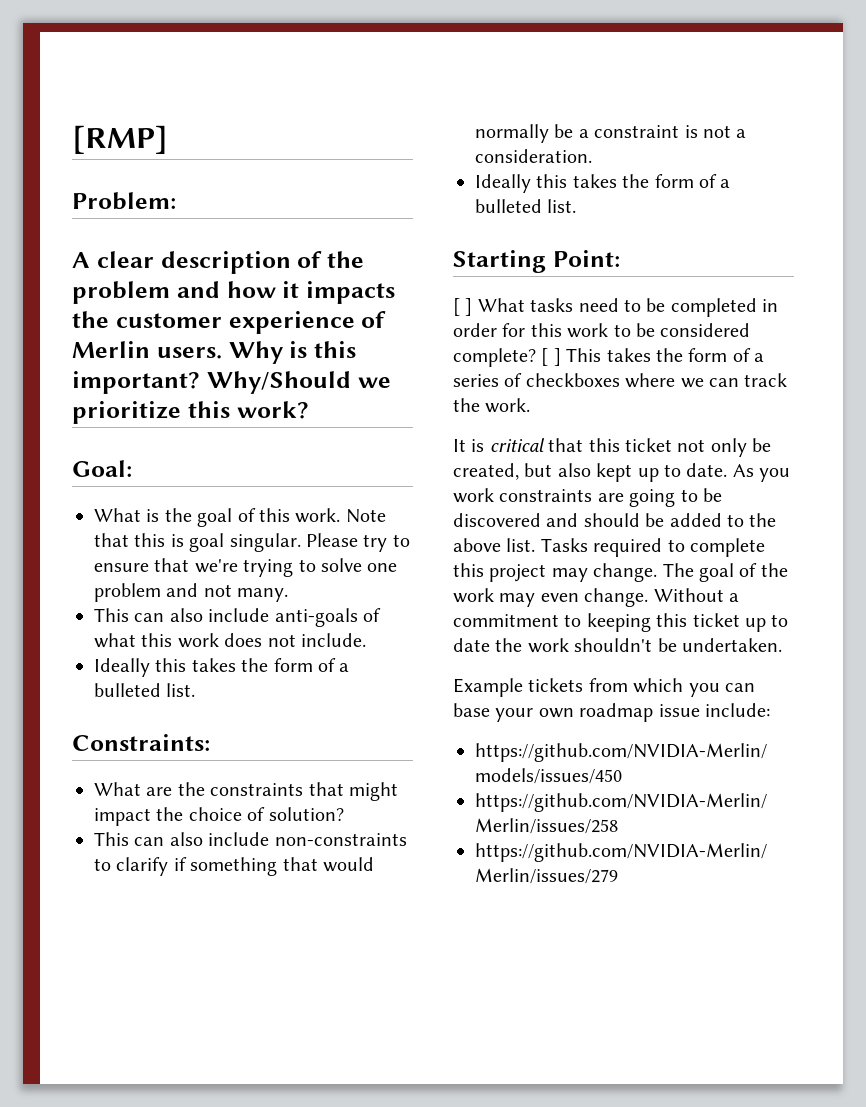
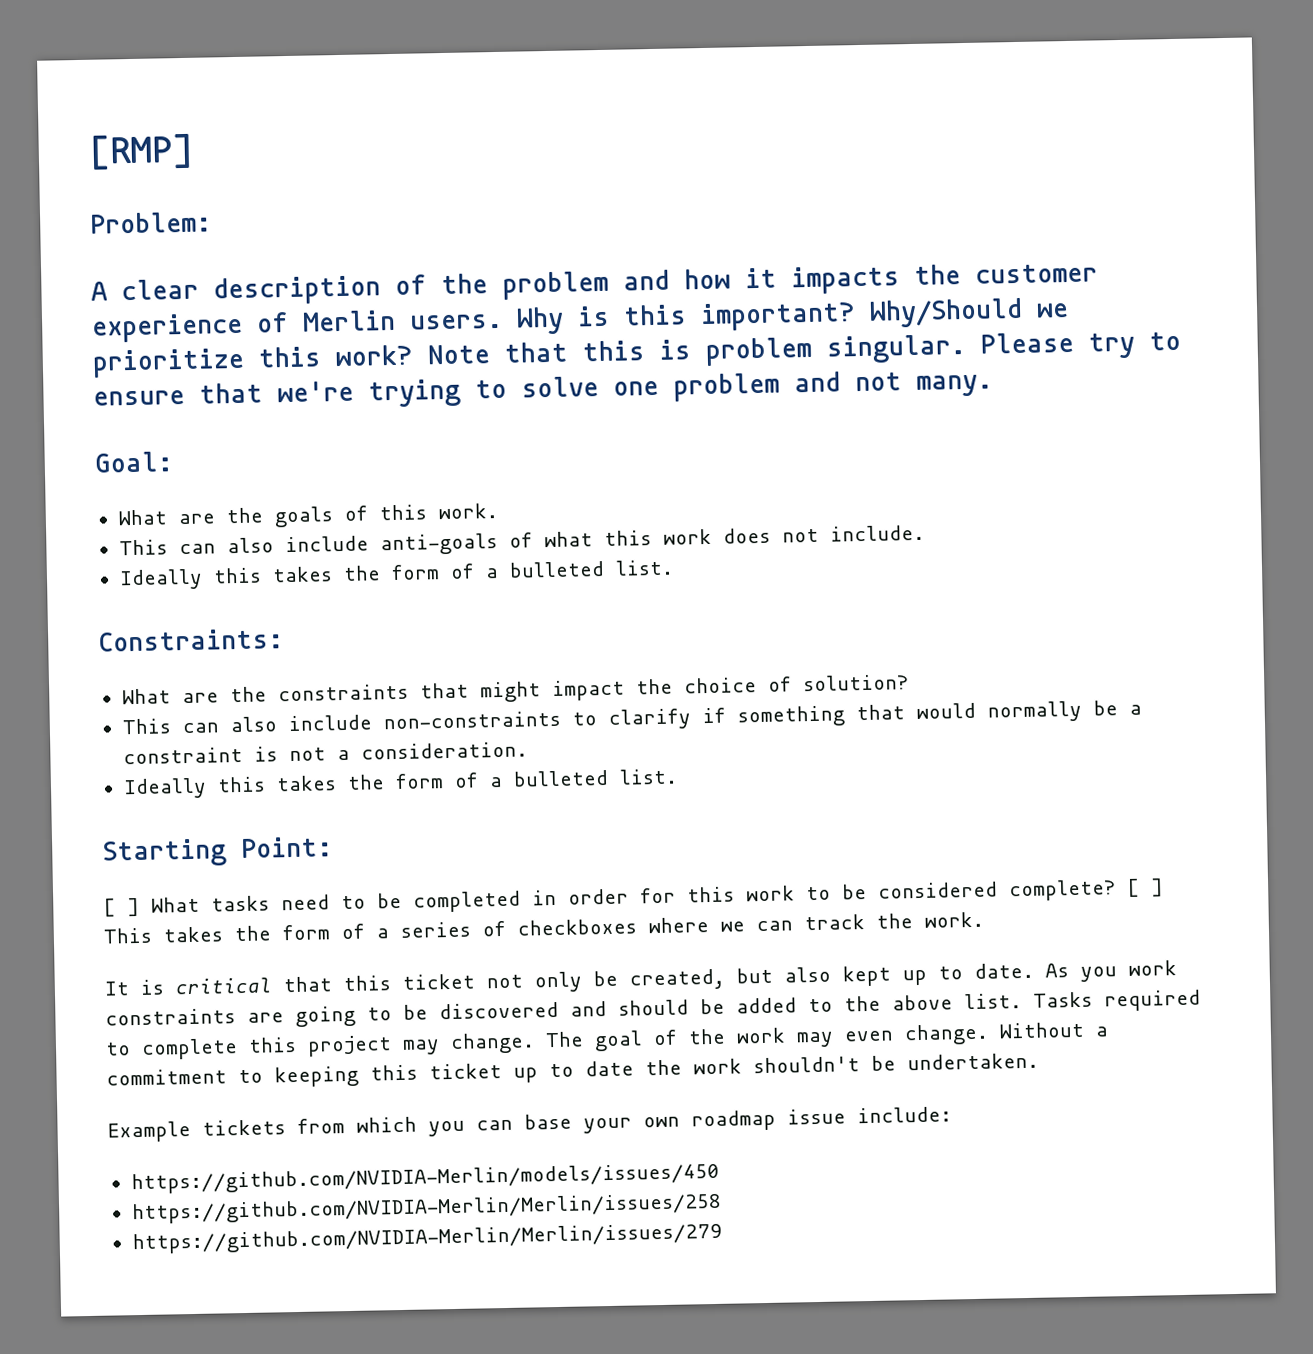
[72,460,132,477] [94,508,341,527] // Goal: // What is the goal of this work. -> (413, 355) none
[189,533,225,552] goal -> [705,336,813,366] problem
(289, 595) none -> [94,451,173,473] [117,503,498,528] // Goal: // What are the goals of this work.

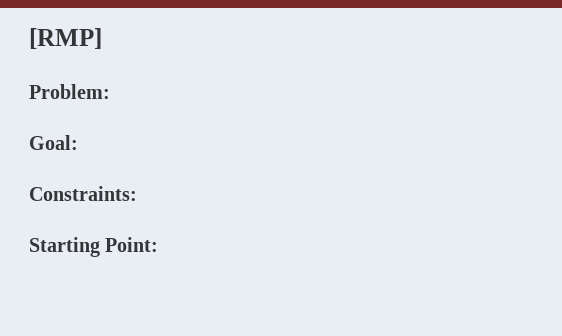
[91,263,1098,306] [91,297,1069,343] [92,331,1181,378] [93,371,993,408] [94,451,173,473] [117,503,498,528] [118,524,925,556] [118,559,674,591] [98,628,284,652] [121,674,909,705] [121,700,1142,735] [122,741,528,765] [122,768,678,800] [102,836,333,868] [103,878,1164,917] [103,911,984,944] [104,960,1177,996] [105,989,1201,1027] [105,1021,1108,1060] [106,1052,1039,1088] [107,1106,952,1143] [130,1162,720,1195] [131,1192,722,1225] [131,1222,722,1255] A clear description of the problem and how it impacts the customer experience of Merlin users. Why is this important? Why/Should we prioritize this work? Note that this is problem singular. Please try to ensure that we're trying to solve one problem and not many. // Goal: // What are the goals of this work. // This can also include anti-goals of what this work does not include. // Ideally this takes the form of a bulleted list. // Constraints: // What are the constraints that might impact the choice of solution? // This can also include non-constraints to clarify if something that would normally be a constraint is not a consideration. // Ideally this takes the form of a bulleted list. // Starting Point: // [ ] What tasks need to be completed in order for this work to be considered complete? [ ] This takes the form of a series of checkboxes where we can track the work. // It is critical that this ticket not only be created, but also kept up to date. As you work constraints are going to be discovered and should be added to the above list. Tasks required to complete this project may change. The goal of the work may even change. Without a commitment to keeping this ticket up to date the work shouldn't be undertaken. // Example tickets from which you can base your own roadmap issue include: // https://github.com/NVIDIA-Merlin/models/issues/450 // https://github.com/NVIDIA-Merlin/Merlin/issues/258 // https://github.com/NVIDIA-Merlin/Merlin/issues/279 -> [29,135,78,150] [29,186,137,201] [29,237,159,257] Goal: // Constraints: // Starting Point:

